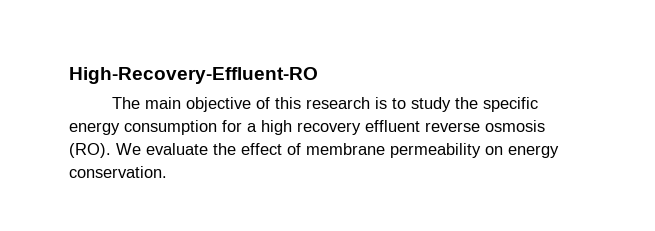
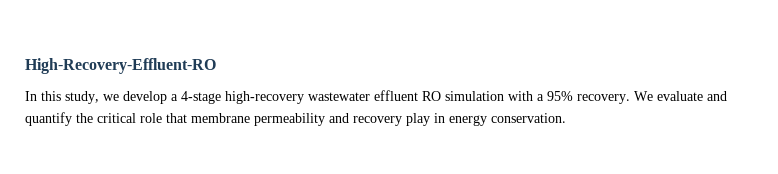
[111,97,538,112] [69,120,545,135] [69,143,503,158] The main objective of this research is to study the specific energy consumption for a high recovery effluent reverse osmosis (RO). We evaluate the effect of membrane permeability on -> [25,90,727,104] [25,112,445,126] In this study, we develop a 4-stage high-recovery wastewater effluent RO simulation with a 95% recovery. We evaluate and quantify the critical role that membrane permeability and recovery play in

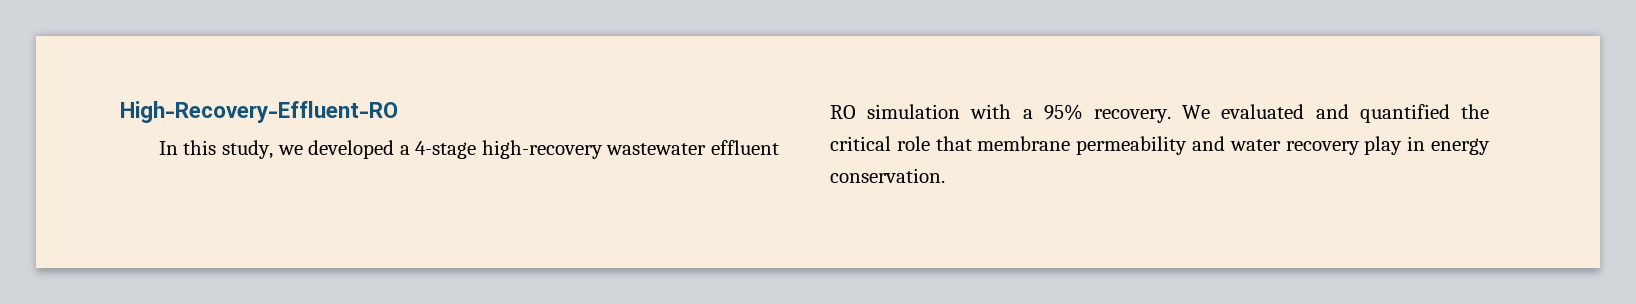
[123,91,167,104] develop -> [308,140,395,159] developed
[657,91,727,101] [25,112,72,126] evaluate and quantify -> [1221,104,1450,123] evaluated and quantified
(349, 118) none -> [1229,139,1281,151] water

